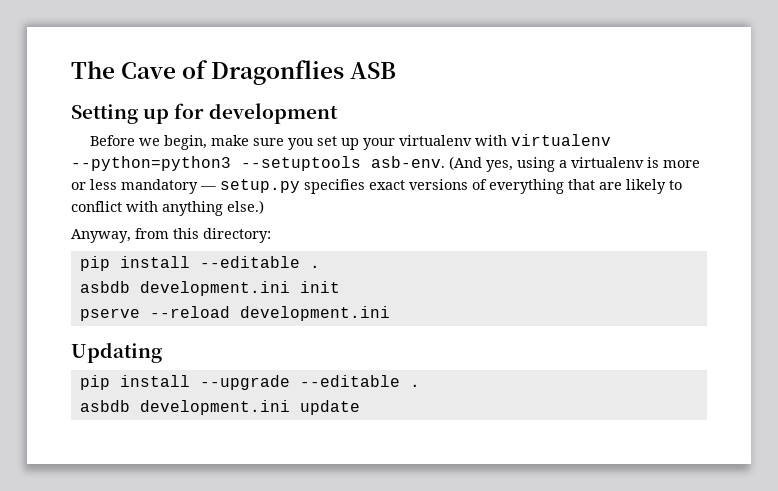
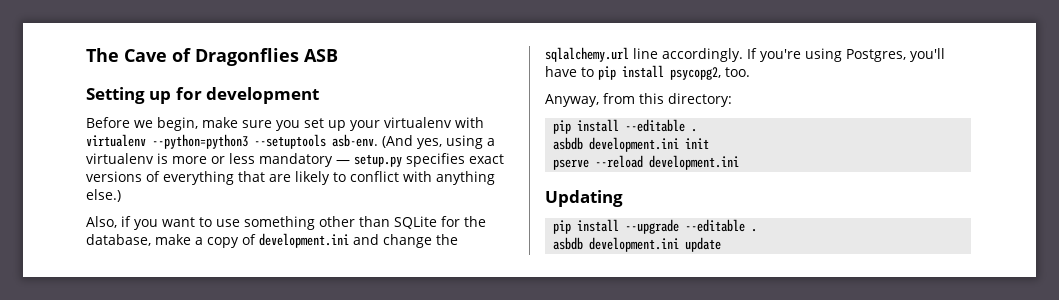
(264, 207) none -> [86,216,486,230] [86,233,458,248] [545,47,945,62] [545,65,750,80] // Also, if you want to use something other than SQLite for the database, make a copy of development.ini and change the sqlalchemy.url line accordingly. If you're using Postgres, you'll have to pip install psycopg2, too.

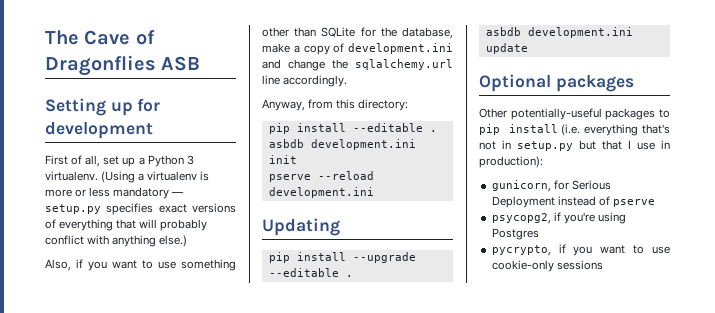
[86,117,484,131] [86,134,483,149] Before we begin, make sure you set up your virtualenv with virtualenv --python=python3 --setuptools asb-env. (And yes, using -> [45,155,194,167] [45,171,136,183] First of all, set up a Python 3 virtualenv. (Using
[269,171,346,185] are likely to -> [139,219,208,231] will probably
[747,48,945,62] [545,65,750,80] If you're using Postgres, you'll have to pip install psycopg2, too. -> (348, 81) none
(722, 244) none -> [479,74,634,92] [479,108,670,120] [479,124,670,136] [479,140,670,151] [479,156,543,168] [491,180,611,192] [491,196,655,208] [491,212,626,224] [491,228,539,240] [491,244,670,256] [491,260,603,272] // Optional packages // Other potentially-useful packages to pip install (i.e. everything that's not in setup.py but that I use in production): // gunicorn, for Serious Deployment instead of pserve // psycopg2, if you're using Postgres // pycrypto, if you want to use cookie-only sessions

